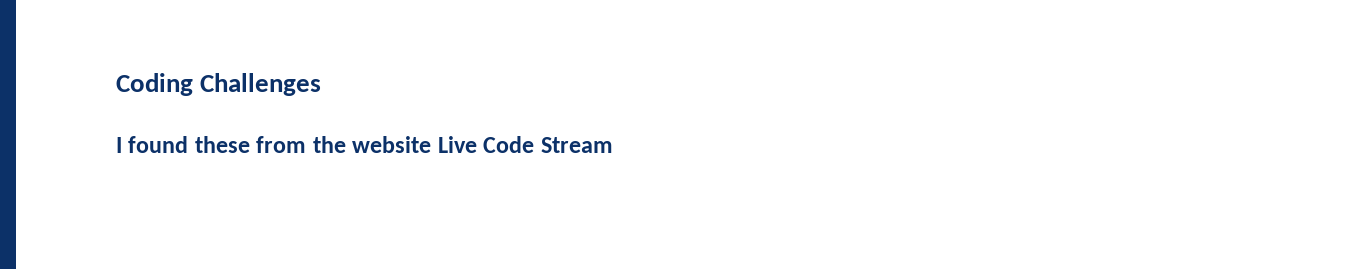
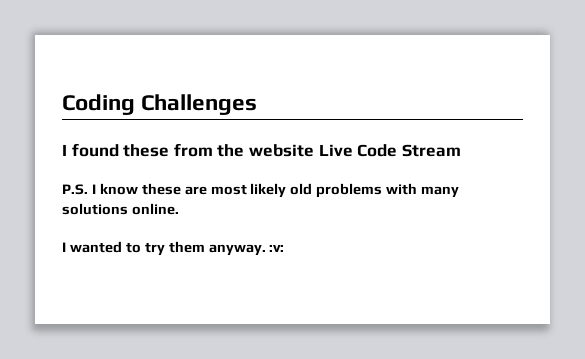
(613, 145) none -> [62,183,460,198] [62,203,179,215] [62,241,285,256] // P.S. I know these are most likely old problems with many solutions online. // I wanted to try them anyway. :v:

